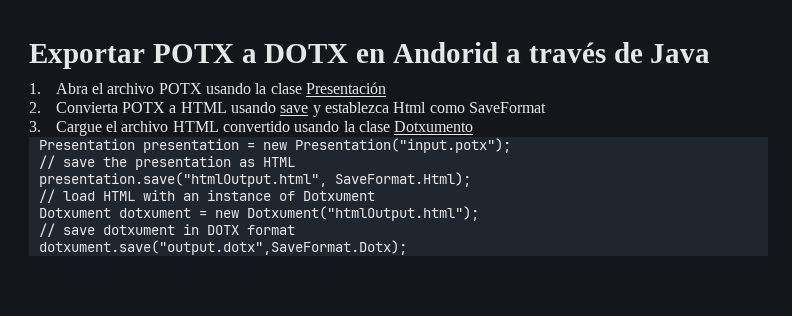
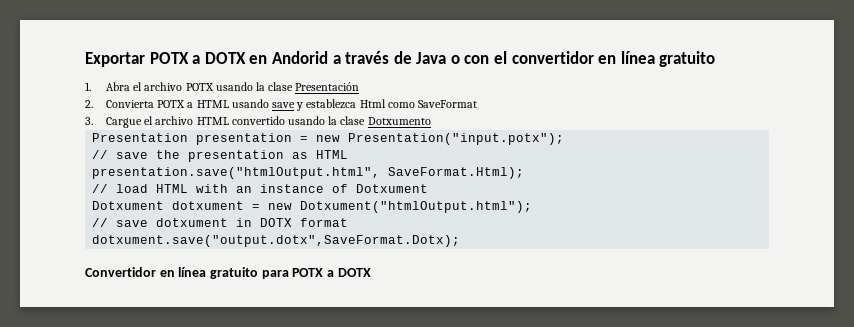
(711, 53) none -> [450,51,716,67] o con el convertidor en línea gratuito
(407, 247) none -> [85,267,371,279] // Convertidor en línea gratuito para POTX a DOTX

